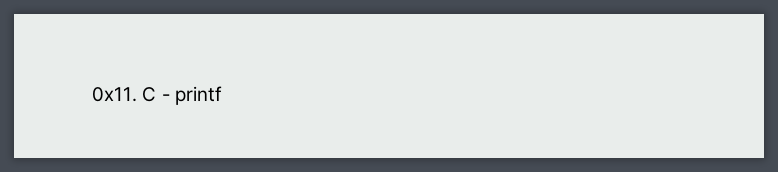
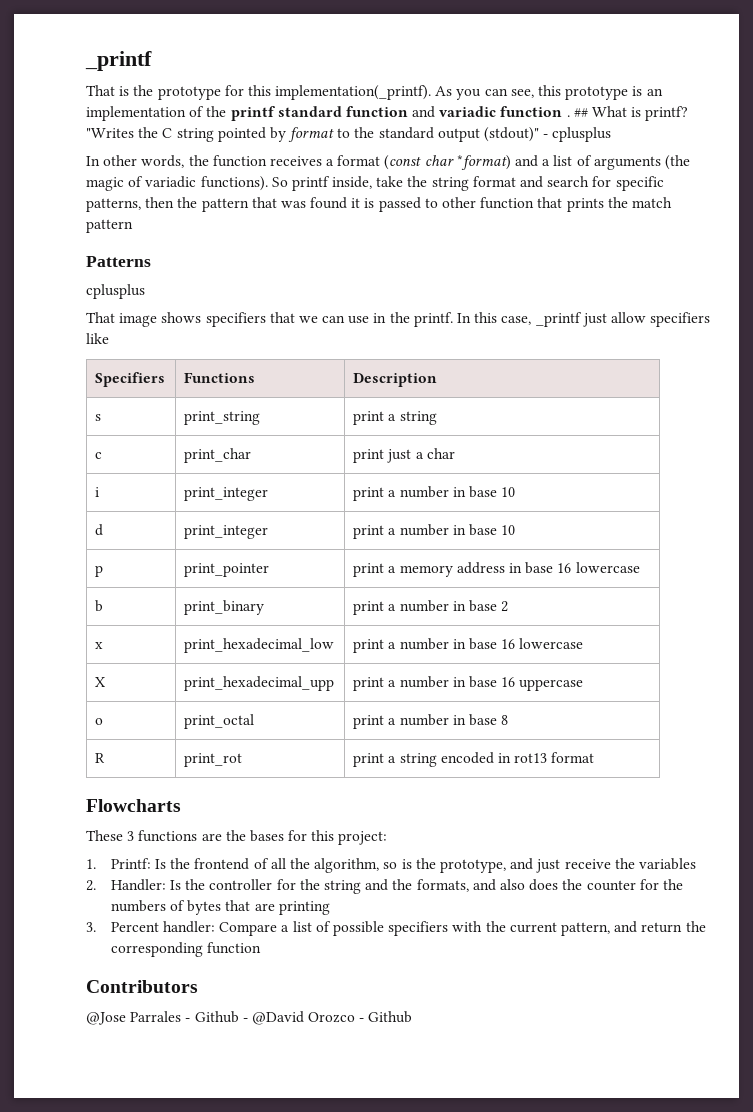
[92,86,222,105] 0x11. C - printf -> [85,51,152,71] [86,85,663,100] [86,106,689,121] [86,127,612,142] [86,155,690,170] [86,176,664,191] [86,197,672,212] [86,219,133,233] [86,256,151,267] [86,284,145,299] [86,312,711,327] [86,333,109,344] [95,372,166,387] [184,372,256,383] [353,373,438,387] [95,414,102,421] [184,411,261,425] [353,411,437,425] [95,452,103,459] [184,448,252,463] [353,448,455,463] [95,487,100,497] [184,487,269,501] [353,486,516,501] [95,524,104,536] [184,525,269,539] [353,524,516,539] [95,565,104,577] [184,563,270,577] [353,562,640,577] [95,600,104,612] [184,600,265,615] [353,600,509,615] [95,642,104,649] [184,638,335,653] [353,638,584,653] [95,677,106,687] [184,676,335,691] [353,676,584,691] [95,718,104,725] [184,714,255,729] [353,714,509,729] [95,753,106,763] [184,753,243,767] [353,752,595,767] [86,799,181,812] [86,830,388,845] [86,858,696,873] [86,879,683,894] [110,900,330,915] [86,921,706,936] [110,942,262,957] [86,980,198,993] [86,1011,413,1025] _printf // That is the prototype for this implementation(_printf). As you can see, this prototype is an implementation of the printf standard function and variadic function . ## What is printf? "Writes the C string pointed by format to the standard output (stdout)" - cplusplus // In other words, the function receives a format (const char *format) and a list of arguments (the magic of variadic functions). So printf inside, take the string format and search for specific patterns, then the pattern that was found it is passed to other function that prints the match pattern // Patterns // cplusplus // That image shows specifiers that we can use in the printf. In this case, _printf just allow specifiers like // Specifiers | Functions | Description // s | print_string | print a string // c | print_char | print just a char // i | print_integer | print a number in base 10 // d | print_integer | print a number in base 10 // p | print_pointer | print a memory address in base 16 lowercase // b | print_binary | print a number in base 2 // x | print_hexadecimal_low | print a number in base 16 lowercase // X | print_hexadecimal_upp | print a number in base 16 uppercase // o | print_octal | print a number in base 8 // R | print_rot | print a string encoded in rot13 format // Flowcharts // These 3 functions are the bases for this project: // 1. Printf: Is the frontend of all the algorithm, so is the prototype, and just receive the variables // 2. Handler: Is the controller for the string and the formats, and also does the counter for the numbers of bytes that are printing // 3. Percent handler: Compare a list of possible specifiers with the current pattern, and return the corresponding function // Contributors // @Jose Parrales - Github - @David Orozco - Github

